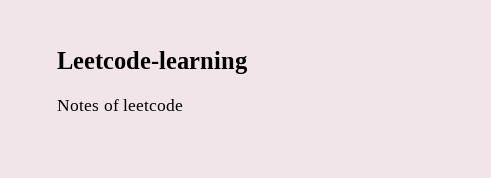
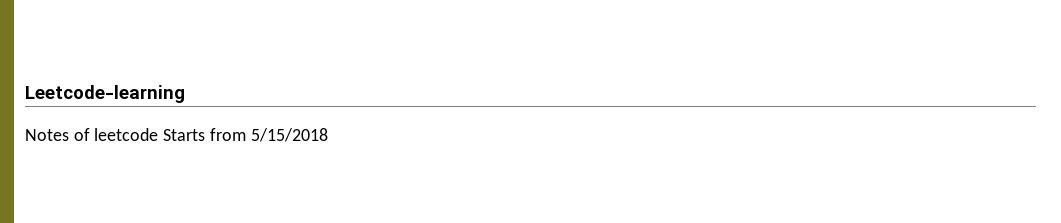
(184, 105) none -> [163,128,328,142] Starts from 5/15/2018

